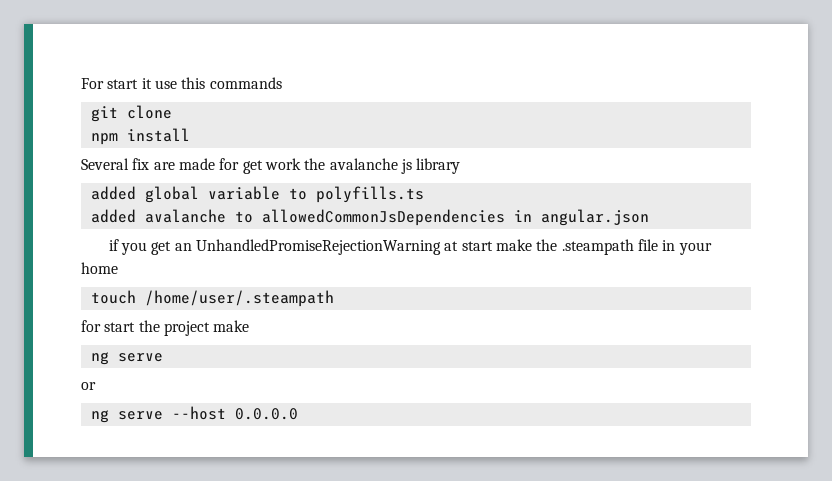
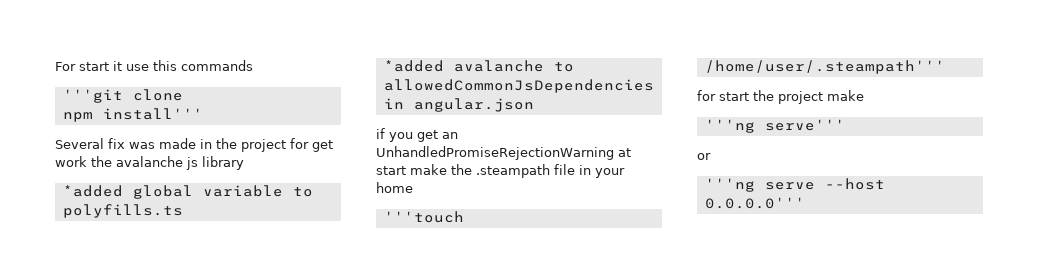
[90,106,118,122] git -> [62,89,123,103] '''git
[126,128,190,142] install -> [102,108,203,120] install'''
[153,158,215,170] are made -> [129,138,286,152] was made in the project
[90,186,136,200] added -> [62,185,123,197] *added
[90,209,136,223] added -> [383,60,444,72] *added
[90,290,334,307] touch /home/user/.steampath -> [383,211,464,223] [704,60,945,74] '''touch /home/user/.steampath'''
[90,352,163,365] ng serve -> [704,119,845,133] '''ng serve'''
[90,410,109,423] ng -> [704,178,755,192] '''ng
[234,408,298,420] 0.0.0.0 -> [704,197,805,209] 0.0.0.0'''

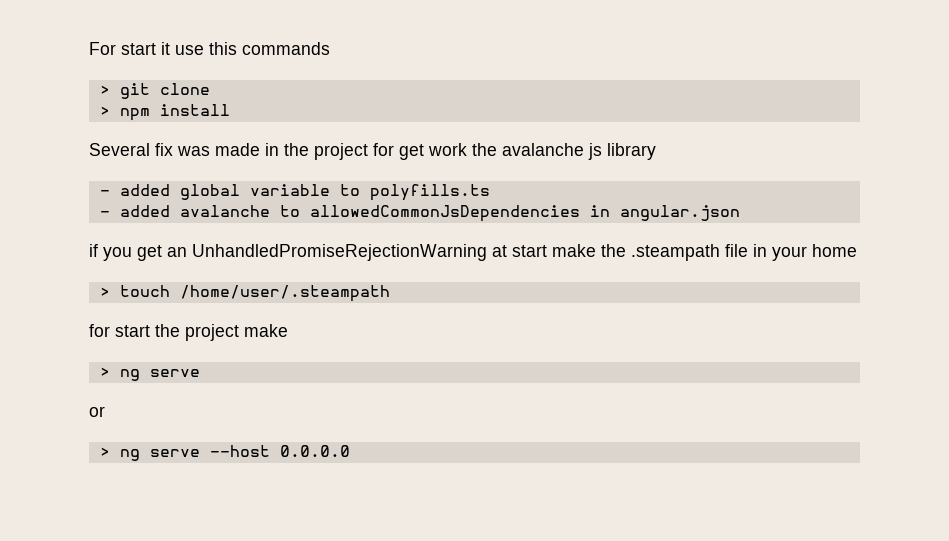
[62,89,123,103] '''git -> [99,83,150,99] > git
[62,108,203,122] npm install''' -> [99,104,230,121] > npm install
[62,185,123,197] *added -> [99,184,170,196] - added
[383,60,444,72] *added -> [99,205,170,217] - added
[383,211,464,223] [704,60,945,74] '''touch /home/user/.steampath''' -> [99,285,390,302] > touch /home/user/.steampath
[704,119,845,133] '''ng serve''' -> [99,367,200,381] > ng serve
[704,178,755,192] '''ng -> [99,447,140,461] > ng
[704,197,805,209] 0.0.0.0''' -> [279,445,350,457] 0.0.0.0

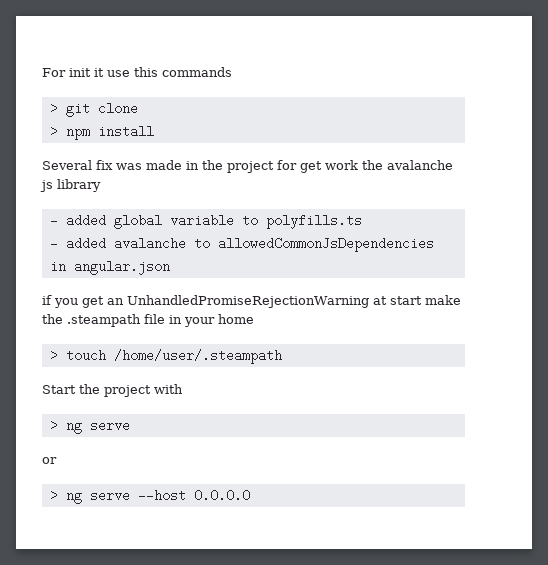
[121,43,156,55] start -> [69,68,91,77] init
[89,324,288,341] for start the project make -> [42,384,183,397] Start the project with

